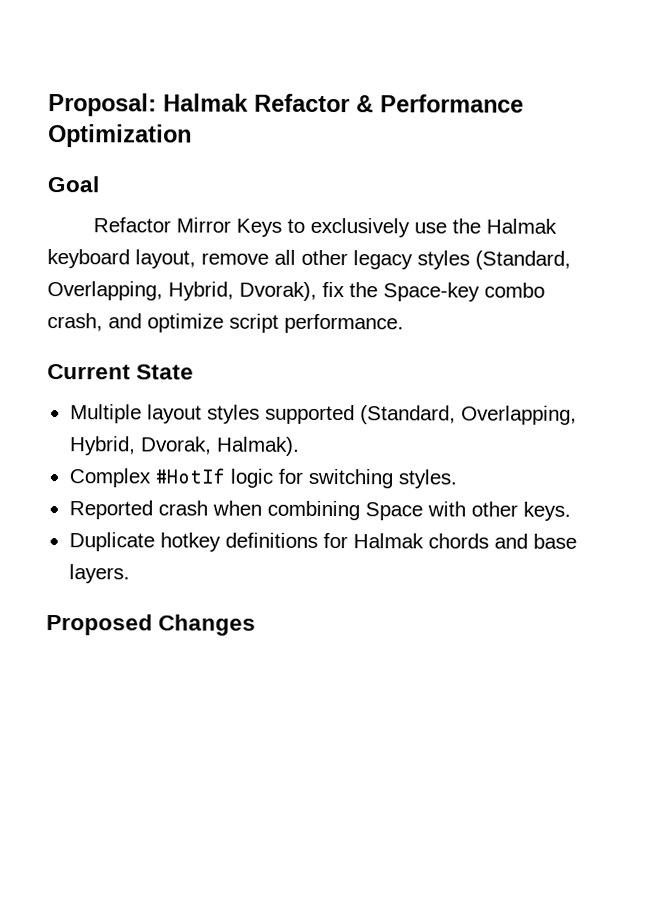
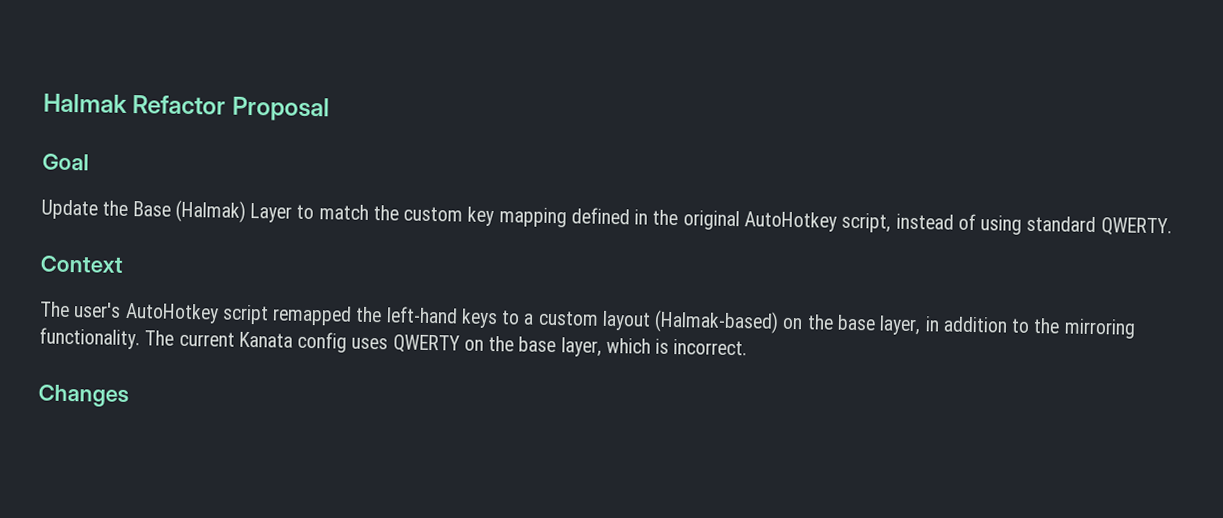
[48,93,157,117] Proposal: -> (43, 103) none
[356,94,524,113] [48,124,192,148] [47,176,99,193] [93,217,558,238] [47,249,571,270] [47,281,545,302] [47,313,404,334] [47,364,195,380] [69,404,577,425] [69,436,300,456] [68,468,457,489] [68,500,571,521] [68,532,577,552] [68,564,130,584] [46,614,153,636] & Performance Optimization // Goal // Refactor Mirror Keys to exclusively use the Halmak keyboard layout, remove all other legacy styles (Standard, Overlapping, Hybrid, Dvorak), fix the Space-key combo crash, and optimize script performance. // Current State // Multiple layout styles supported (Standard, Overlapping, Hybrid, Dvorak, Halmak). // Complex #HotIf logic for switching styles. // Reported crash when combining Space with other keys. // Duplicate hotkey definitions for Halmak chords and base layers. // Proposed -> [231,96,330,122] [42,153,89,171] [41,199,1172,237] [40,255,123,273] [39,301,1136,339] [39,327,748,357] Proposal // Goal // Update the Base (Halmak) Layer to match the custom key mapping defined in the original AutoHotkey script, instead of using standard QWERTY. // Context // The user's AutoHotkey script remapped the left-hand keys to a custom layout (Halmak-based) on the base layer, in addition to the mirroring functionality. The current Kanata config uses QWERTY on the base layer, which is incorrect. //

